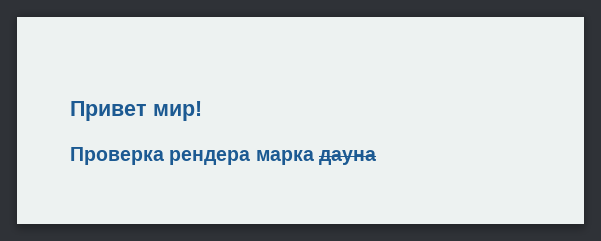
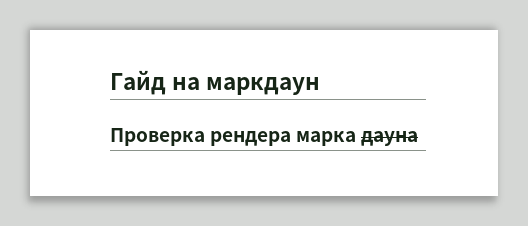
[70,101,202,121] Привет мир! -> [110,70,321,95] Гайд на маркдаун

